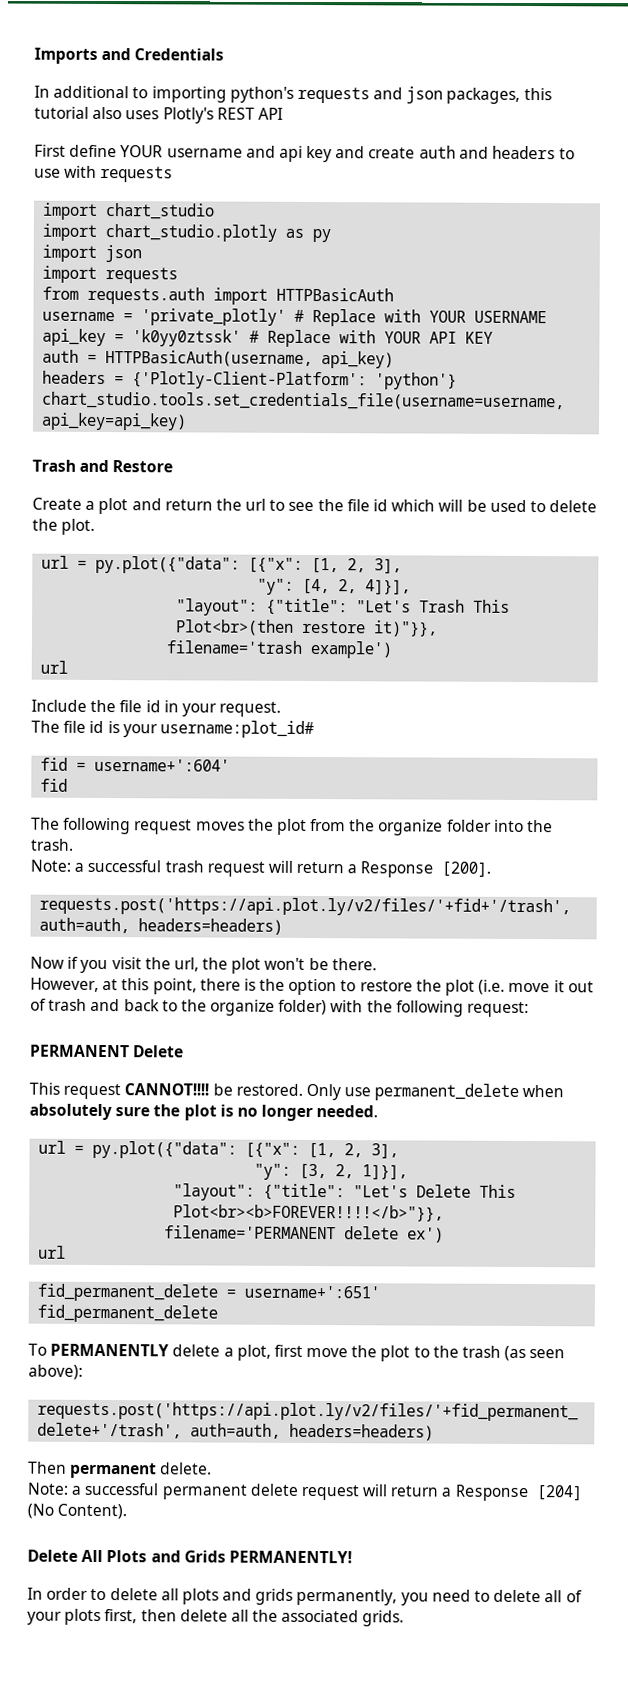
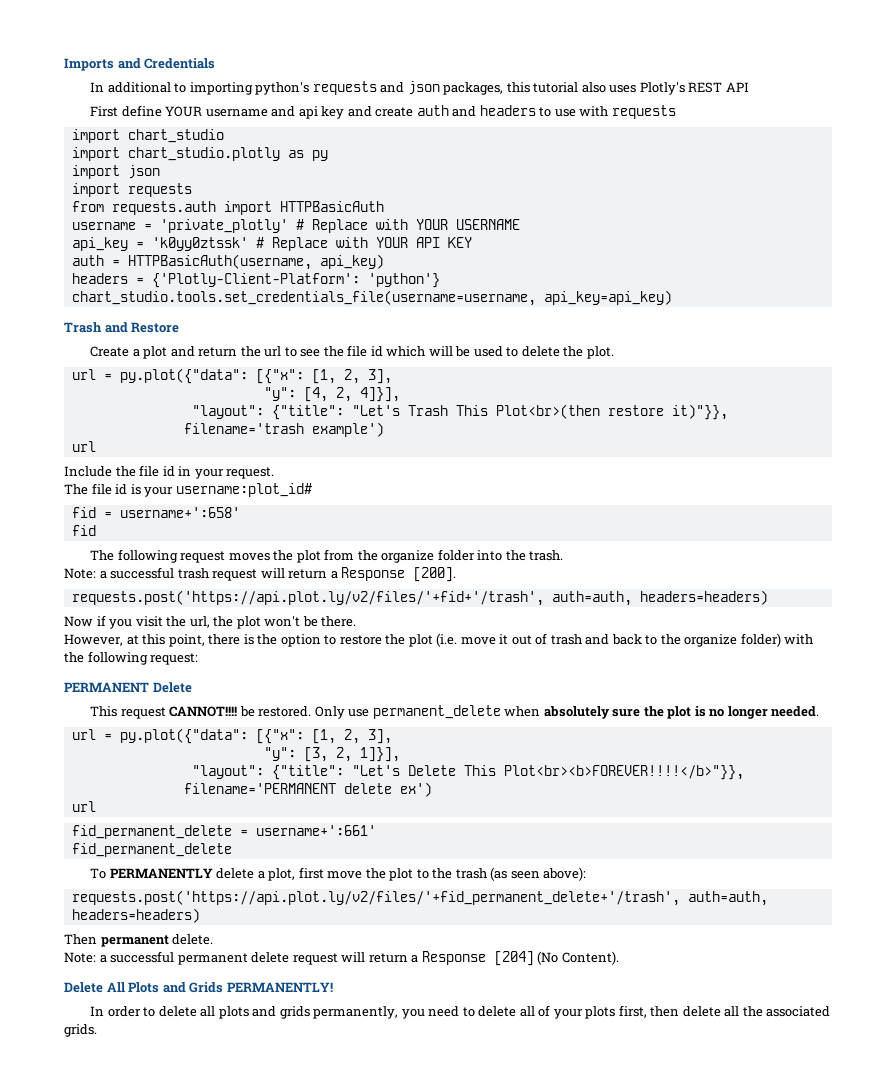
[94,758,231,772] username+':604' -> [119,507,240,518] username+':658'
[244,1285,381,1299] username+':651' -> [255,825,376,836] username+':661'

